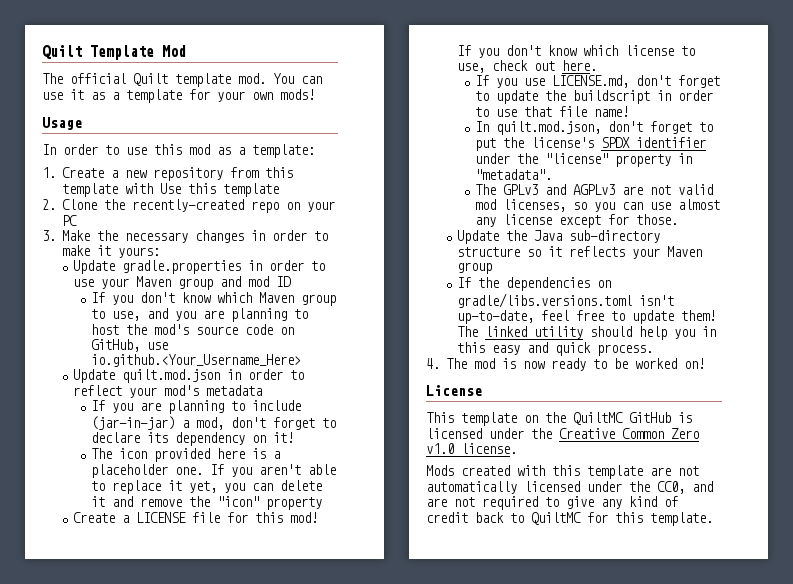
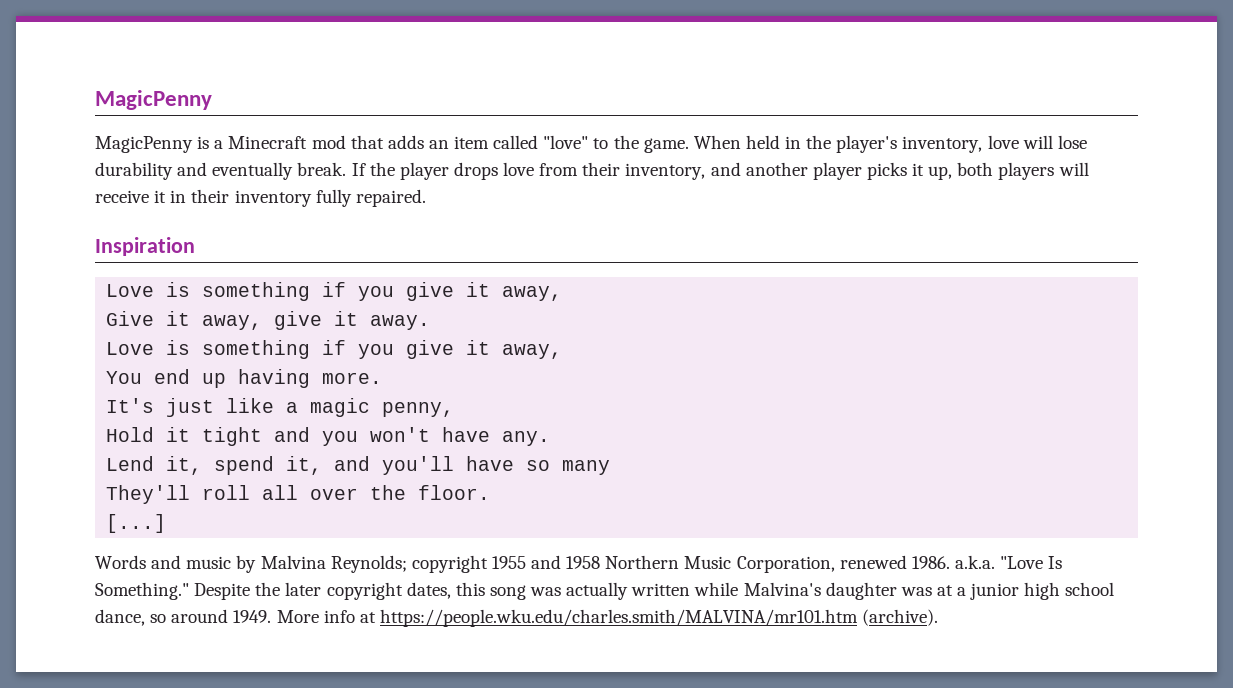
[42,45,186,60] [42,73,322,87] [42,89,315,103] [42,117,82,130] [42,144,315,158] [42,167,293,181] [61,183,279,197] [42,199,335,213] [61,215,77,226] [42,230,328,243] [61,245,160,258] [72,260,325,274] [72,276,291,290] [91,292,337,306] [91,308,309,322] [91,324,295,335] [91,339,169,352] [91,354,302,367] [72,369,304,383] [72,385,262,398] [91,400,302,414] [91,416,337,430] [91,432,295,446] [91,448,281,462] [91,464,337,478] [91,480,323,494] [91,496,323,510] [72,512,318,523] [456,45,695,58] [456,60,597,73] [475,75,721,88] [475,90,714,104] [475,106,630,117] [475,121,714,135] [475,137,707,151] [475,153,693,167] [475,169,553,180] [475,184,714,195] [475,199,721,212] [475,214,679,228] [456,230,660,244] [456,246,702,259] [456,262,492,274] [456,277,611,291] [456,293,674,308] [456,310,716,324] [456,326,716,340] [456,342,653,356] [426,358,705,371] [426,385,482,396] [426,412,692,426] [426,428,699,439] [426,443,517,454] [426,465,699,479] [426,481,713,494] [426,496,678,510] [426,512,713,526] Quilt Template Mod // The official Quilt template mod. You can use it as a template for your own mods! // Usage // In order to use this mod as a template: // 1. Create a new repository from this template with Use this template // 2. Clone the recently-created repo on your PC // 3. Make the necessary changes in order to make it yours: // Update gradle.properties in order to use your Maven group and mod ID // If you don't know which Maven group to use, and you are planning to host the mod's source code on GitHub, use io.github.<Your_Username_Here> // Update quilt.mod.json in order to reflect your mod's metadata // If you are planning to include (jar-in-jar) a mod, don't forget to declare its dependency on it! // The icon provided here is a placeholder one. If you aren't able to replace it yet, you can delete it and remove the "icon" property // Create a LICENSE file for this mod! If you don't know which license to use, check out here. // If you use LICENSE.md, don't forget to update the buildscript in order to use that file name! // In quilt.mod.json, don't forget to put the license's SPDX identifier under the "license" property in "metadata". // The GPLv3 and AGPLv3 are not valid mod licenses, so you can use almost any license except for those. // Update the Java sub-directory structure so it reflects your Maven group // If the dependencies on gradle/libs.versions.toml isn't up-to-date, feel free to update them! The linked utility should help you in this easy and quick process. // 4. The mod is now ready to be worked on! // License // This template on the QuiltMC GitHub is licensed under the Creative Common Zero v1.0 license. // Mods created with this template are not automatically licensed under the CC0, and are not required to give any kind of credit back to QuiltMC for this template. -> [95,90,212,110] [95,135,1087,153] [95,162,1089,180] [95,189,426,207] [95,237,195,256] [106,282,563,301] [106,311,431,330] [106,340,563,359] [106,369,383,388] [106,398,455,417] [106,427,551,446] [106,456,611,475] [106,485,491,504] [106,514,167,533] [95,555,1063,573] [95,582,1115,600] [95,609,939,627] MagicPenny // MagicPenny is a Minecraft mod that adds an item called "love" to the game. When held in the player's inventory, love will lose durability and eventually break. If the player drops love from their inventory, and another player picks it up, both players will receive it in their inventory fully repaired. // Inspiration // Love is something if you give it away, // Give it away, give it away. // Love is something if you give it away, // You end up having more. // It's just like a magic penny, // Hold it tight and you won't have any. // Lend it, spend it, and you'll have so many // They'll roll all over the floor. // [...] // Words and music by Malvina Reynolds; copyright 1955 and 1958 Northern Music Corporation, renewed 1986. a.k.a. "Love Is Something." Despite the later copyright dates, this song was actually written while Malvina's daughter was at a junior high school dance, so around 1949. More info at https://people.wku.edu/charles.smith/MALVINA/mr101.htm (archive).

